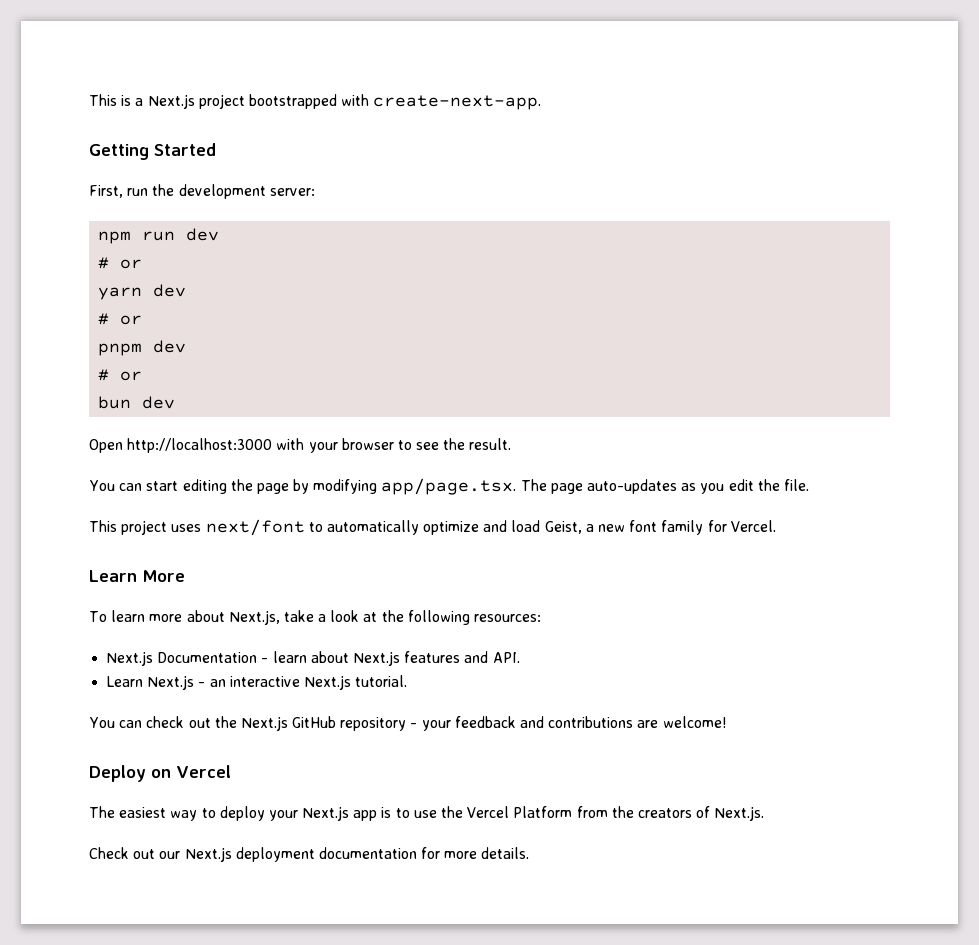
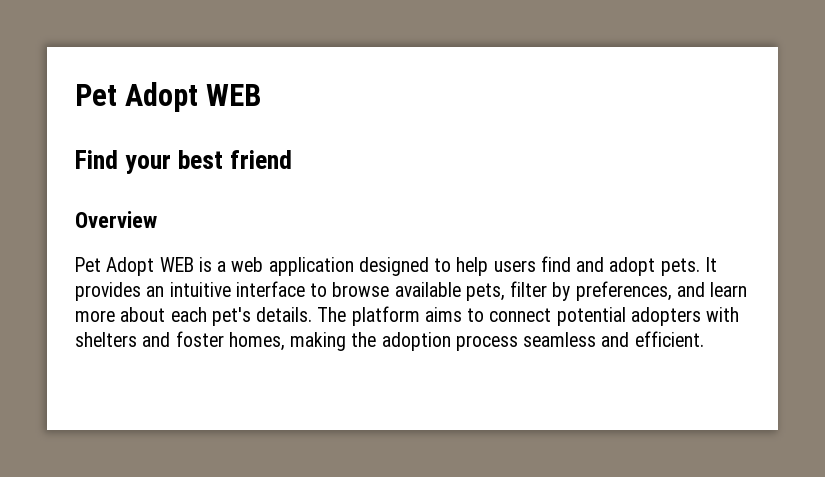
[89,94,542,110] [89,143,216,160] [89,184,315,199] [98,228,220,244] [98,257,143,269] [98,284,187,300] [98,313,143,325] [98,340,187,356] [98,369,143,381] [98,396,176,409] [89,438,512,453] [89,478,809,495] [89,519,776,536] [89,570,185,582] [89,610,542,625] [106,651,520,666] [106,675,408,690] [89,716,726,731] [89,765,231,782] [89,806,765,821] [89,847,530,862] This is a Next.js project bootstrapped with create-next-app. // Getting Started // First, run the development server: // npm run dev // # or // yarn dev // # or // pnpm dev // # or // bun dev // Open http://localhost:3000 with your browser to see the result. // You can start editing the page by modifying app/page.tsx. The page auto-updates as you edit the file. // This project uses next/font to automatically optimize and load Geist, a new font family for Vercel. // Learn More // To learn more about Next.js, take a look at the following resources: // Next.js Documentation - learn about Next.js features and API. // Learn Next.js - an interactive Next.js tutorial. // You can check out the Next.js GitHub repository - your feedback and contributions are welcome! // Deploy on Vercel // The easiest way to deploy your Next.js app is to use the Vercel Platform from the creators of Next.js. // Check out our Next.js deployment documentation for more details. -> [75,82,262,112] [75,150,293,174] [75,211,157,228] [75,256,717,276] [75,281,748,301] [75,306,740,326] [75,331,704,351] Pet Adopt WEB // Find your best friend // Overview // Pet Adopt WEB is a web application designed to help users find and adopt pets. It provides an intuitive interface to browse available pets, filter by preferences, and learn more about each pet's details. The platform aims to connect potential adopters with shelters and foster homes, making the adoption process seamless and efficient.

